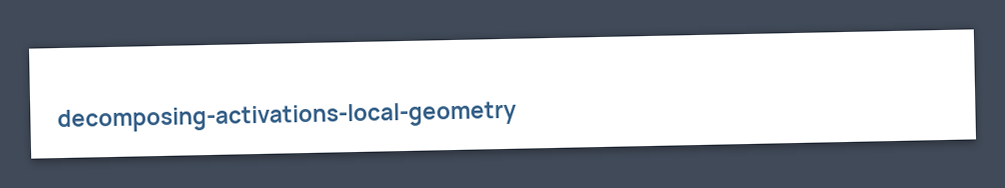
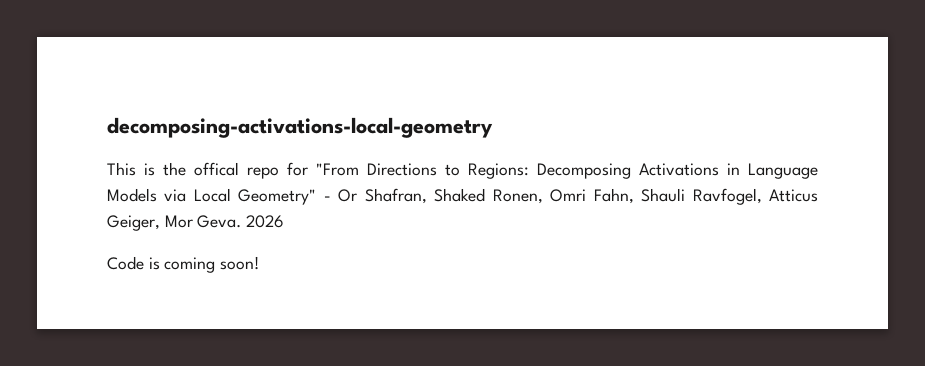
(517, 117) none -> [107,162,818,179] [107,188,818,205] [107,215,285,231] [107,256,260,273] // This is the offical repo for "From Directions to Regions: Decomposing Activations in Language Models via Local Geometry" - Or Shafran, Shaked Ronen, Omri Fahn, Shauli Ravfogel, Atticus Geiger, Mor Geva. 2026 // Code is coming soon!

